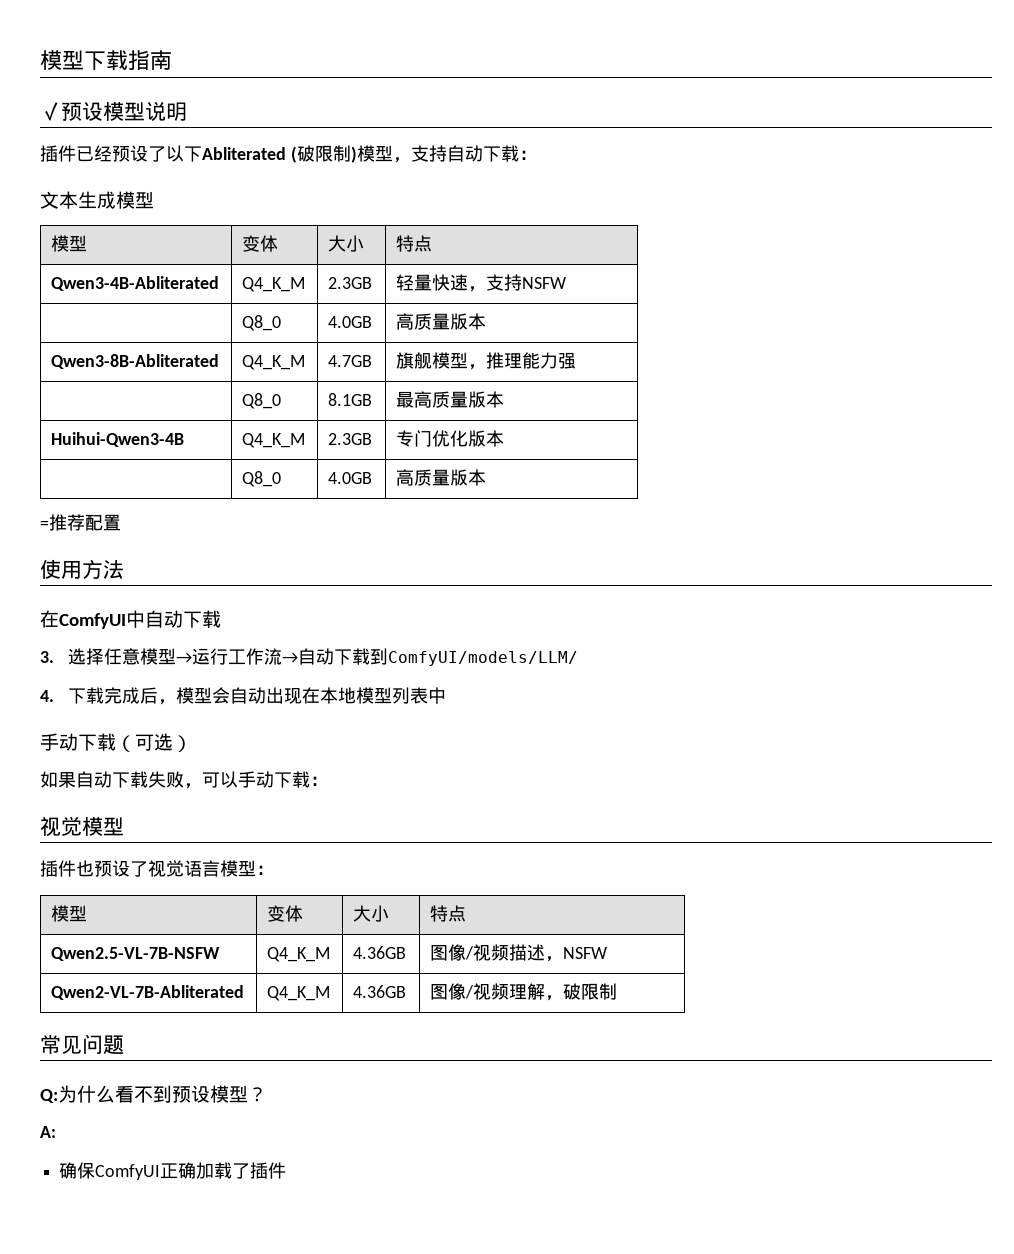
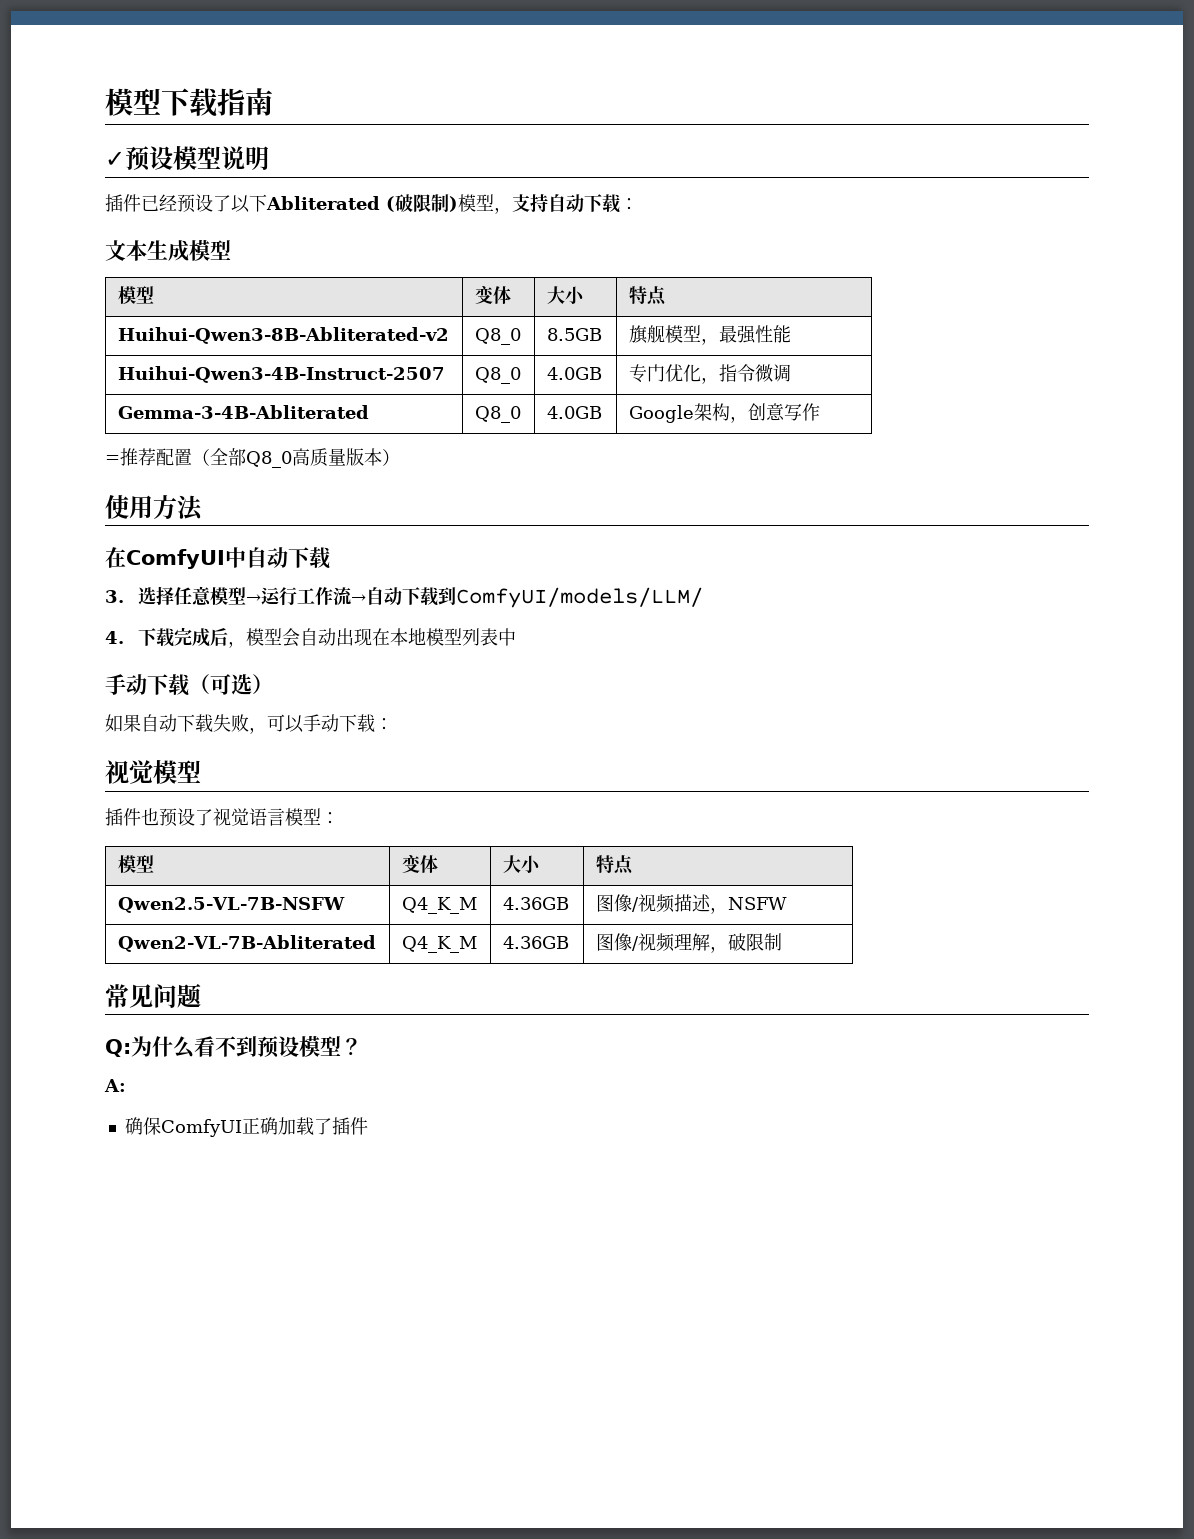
[51,276,220,291] [242,277,306,292] [328,277,373,289] [396,274,567,292] [242,315,282,331] [328,316,373,328] [396,313,487,330] [51,354,220,369] [242,355,306,370] [328,355,373,367] Qwen3-4B-Abliterated | Q4_K_M | 2.3GB | 轻量快速，支持NSFW // | Q8_0 | 4.0GB | 高质量版本 // Qwen3-8B-Abliterated | Q4_K_M | 4.7GB -> [117,327,449,344] [474,328,521,345] [546,328,602,341] Huihui-Qwen3-8B-Abliterated-v2 | Q8_0 | 8.5GB
[486,352,523,369] 推理 -> [718,325,773,344] 最强性
[540,352,577,369] [242,393,282,409] [328,393,373,406] [396,391,505,408] [51,432,185,447] [242,433,306,448] [328,433,373,445] 力强 // | Q8_0 | 8.1GB | 最高质量版本 // Huihui-Qwen3-4B | Q4_K_M | 2.3GB -> [117,366,445,383] [474,367,521,384] [546,367,602,380] // Huihui-Qwen3-4B-Instruct-2507 | Q8_0 | 4.0GB
[468,430,505,447] [242,471,282,487] [328,472,373,484] [396,469,487,486] 版本 // | Q8_0 | 4.0GB | 高质量版本 -> [700,364,791,384] [117,405,369,419] [474,406,521,423] [546,406,602,419] [628,403,820,423] ，指令微调 // Gemma-3-4B-Abliterated | Q8_0 | 4.0GB | Google架构，创意写作
(121, 522) none -> [192,448,400,468] （全部Q8_0高质量版本）

